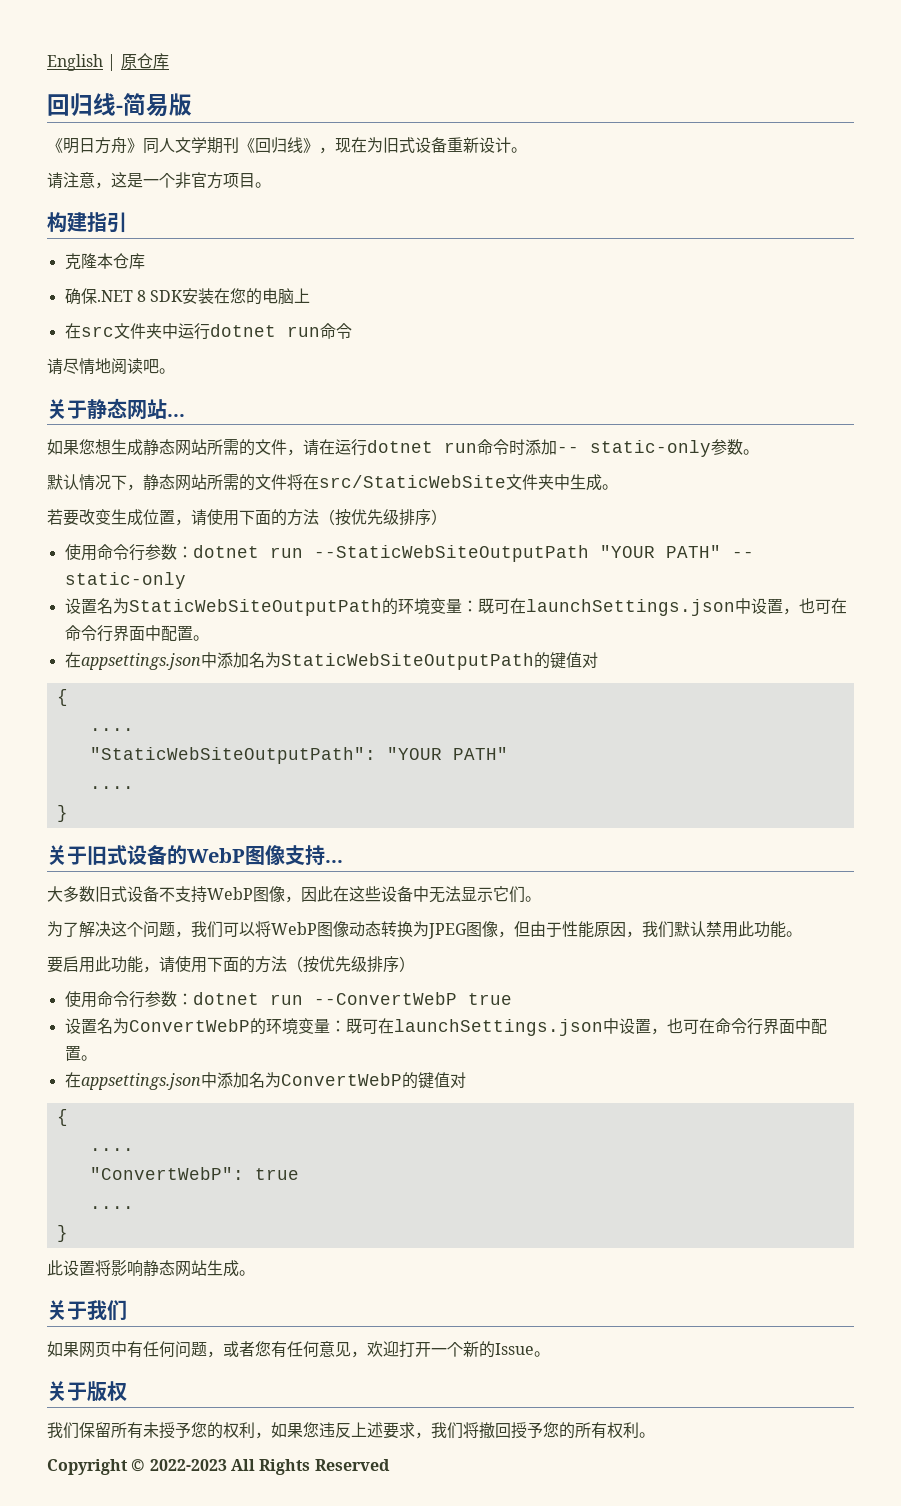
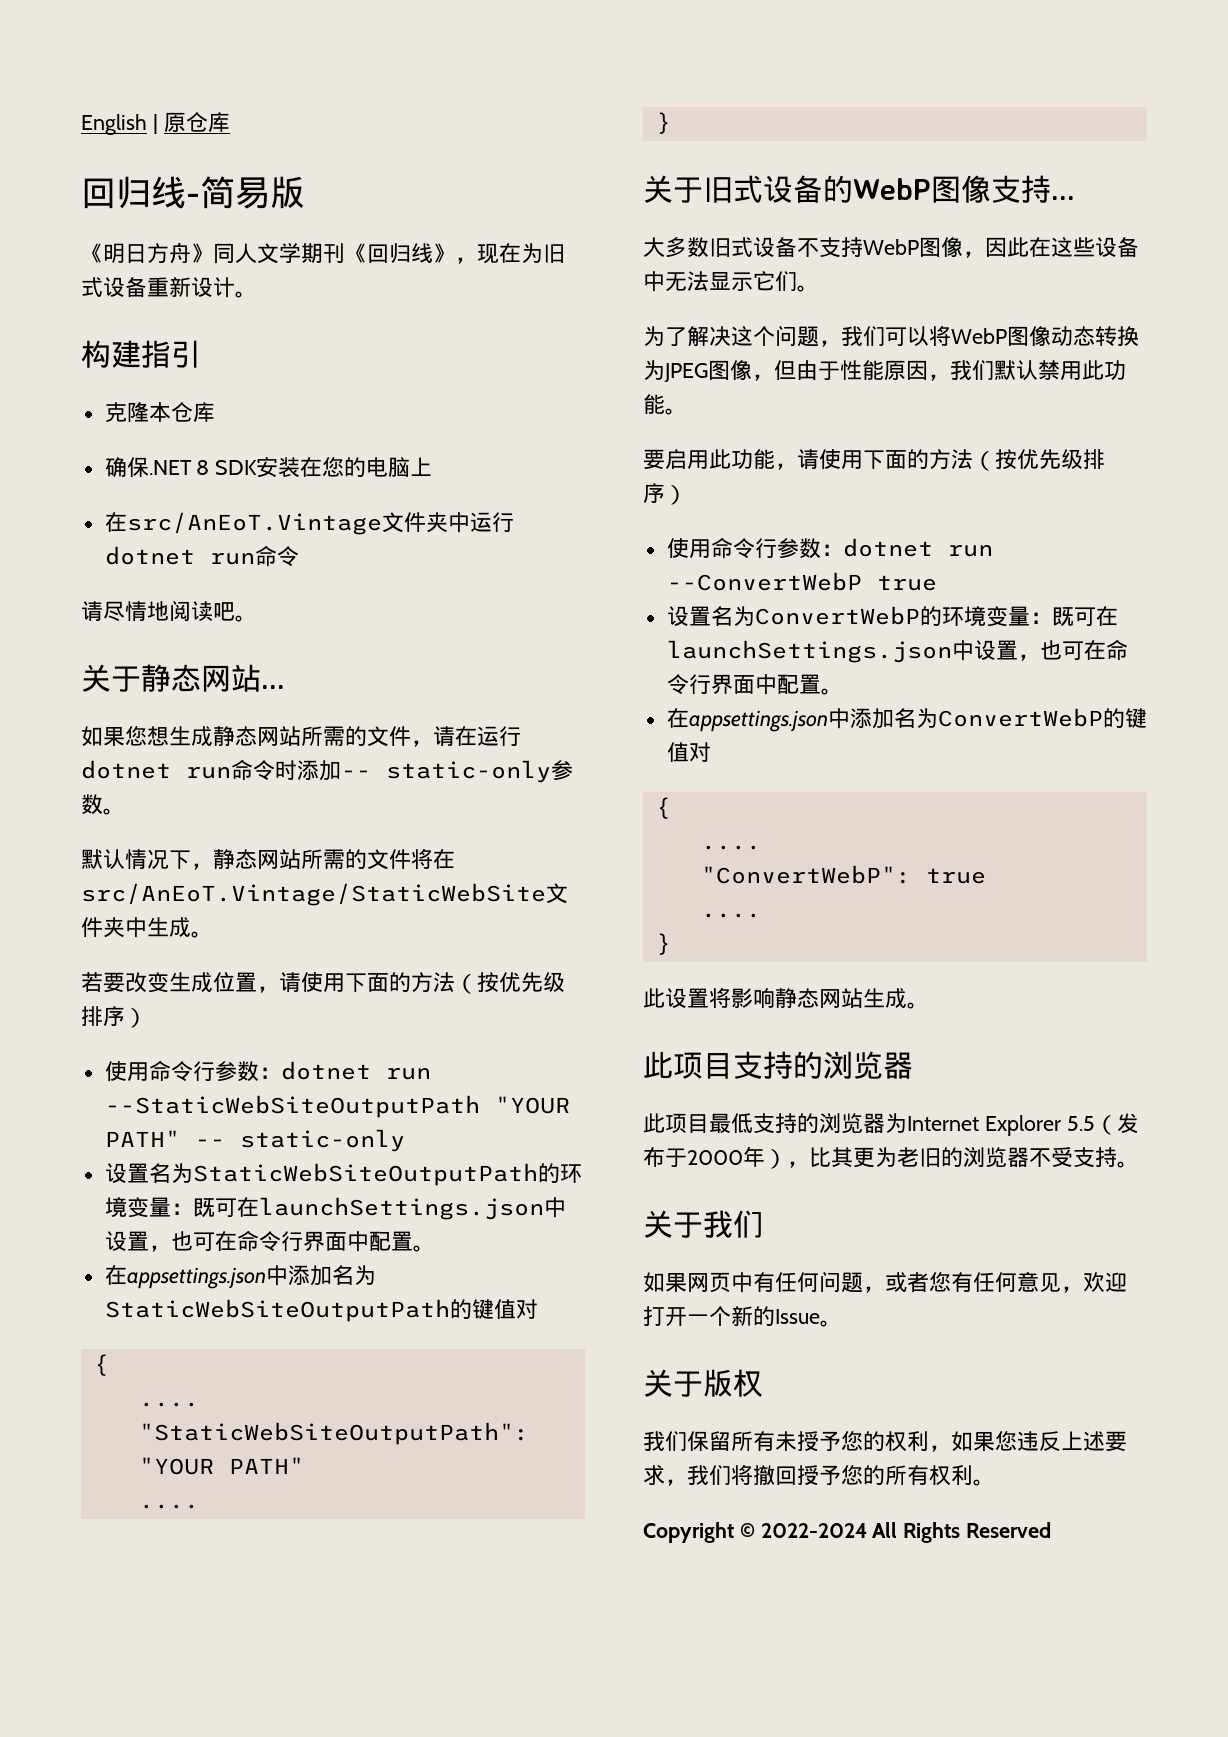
[47,172,271,189] // 请注意，这是一个非官方项目。 -> (257, 294) none
[80,326,114,337] src -> [126,512,382,535] src/AnEoT.Vintage
[319,475,506,488] src/StaticWebSite -> [81,883,546,906] src/AnEoT.Vintage/StaticWebSite
(255, 1273) none -> [643,1051,913,1079] [643,1113,1139,1136] [643,1146,1139,1169] // 此项目支持的浏览器 // 此项目最低支持的浏览器为Internet Explorer 5.5（发布于2000年），比其更为老旧的浏览器不受支持。
[149,1459,227,1471] 2022-2023 -> [760,1523,867,1538] 2022-2024

